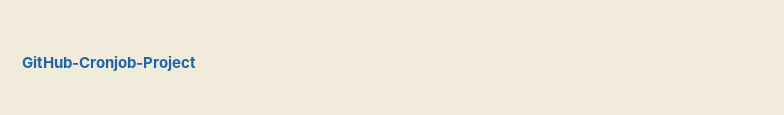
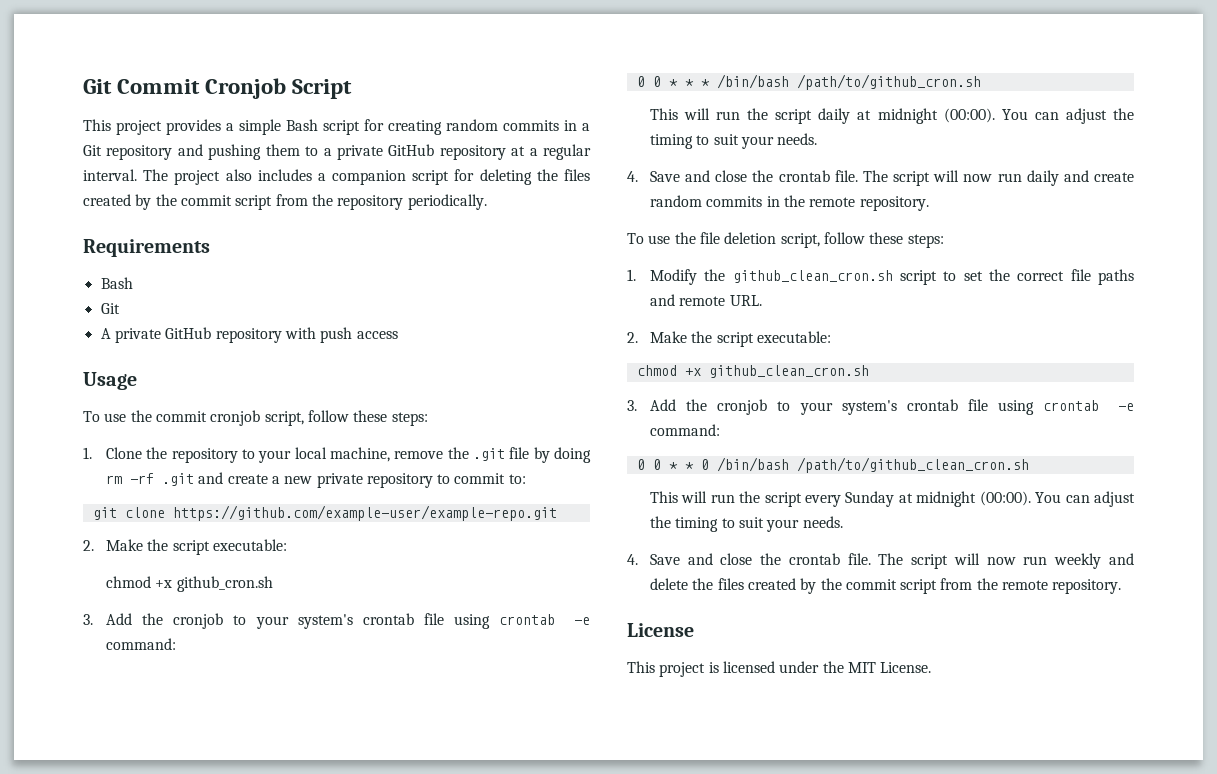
[22,55,196,71] GitHub-Cronjob-Project -> [83,78,353,99] [83,119,590,135] [83,144,591,160] [83,169,590,185] [83,194,487,210] [83,239,210,257] [100,277,133,289] [100,303,120,314] [100,327,398,343] [83,372,137,390] [83,410,428,426] [83,447,591,463] [105,472,526,488] [92,505,557,521] [83,539,287,555] [105,576,273,592] [83,613,590,629] [105,638,176,650] [636,74,981,90] [649,108,1134,124] [649,133,818,149] [627,170,1134,186] [649,195,929,211] [627,232,944,248] [627,269,1134,285] [649,294,762,306] [627,331,831,347] [636,365,869,378] [627,399,1134,415] [649,424,720,436] [636,457,1029,473] [649,491,1135,507] [649,516,843,532] [627,553,1134,569] [649,578,1122,594] [627,623,694,637] [627,661,932,677] Git Commit Cronjob Script // This project provides a simple Bash script for creating random commits in a Git repository and pushing them to a private GitHub repository at a regular interval. The project also includes a companion script for deleting the files created by the commit script from the repository periodically. // Requirements // Bash // Git // A private GitHub repository with push access // Usage // To use the commit cronjob script, follow these steps: // 1. Clone the repository to your local machine, remove the .git file by doing rm -rf .git and create a new private repository to commit to: // git clone https://github.com/example-user/example-repo.git // 2. Make the script executable: // chmod +x github_cron.sh // 3. Add the cronjob to your system's crontab file using crontab -e command: // 0 0 * * * /bin/bash /path/to/github_cron.sh // This will run the script daily at midnight (00:00). You can adjust the timing to suit your needs. // 4. Save and close the crontab file. The script will now run daily and create random commits in the remote repository. // To use the file deletion script, follow these steps: // 1. Modify the github_clean_cron.sh script to set the correct file paths and remote URL. // 2. Make the script executable: // chmod +x github_clean_cron.sh // 3. Add the cronjob to your system's crontab file using crontab -e command: // 0 0 * * 0 /bin/bash /path/to/github_clean_cron.sh // This will run the script every Sunday at midnight (00:00). You can adjust the timing to suit your needs. // 4. Save and close the crontab file. The script will now run weekly and delete the files created by the commit script from the remote repository. // License // This project is licensed under the MIT License.

